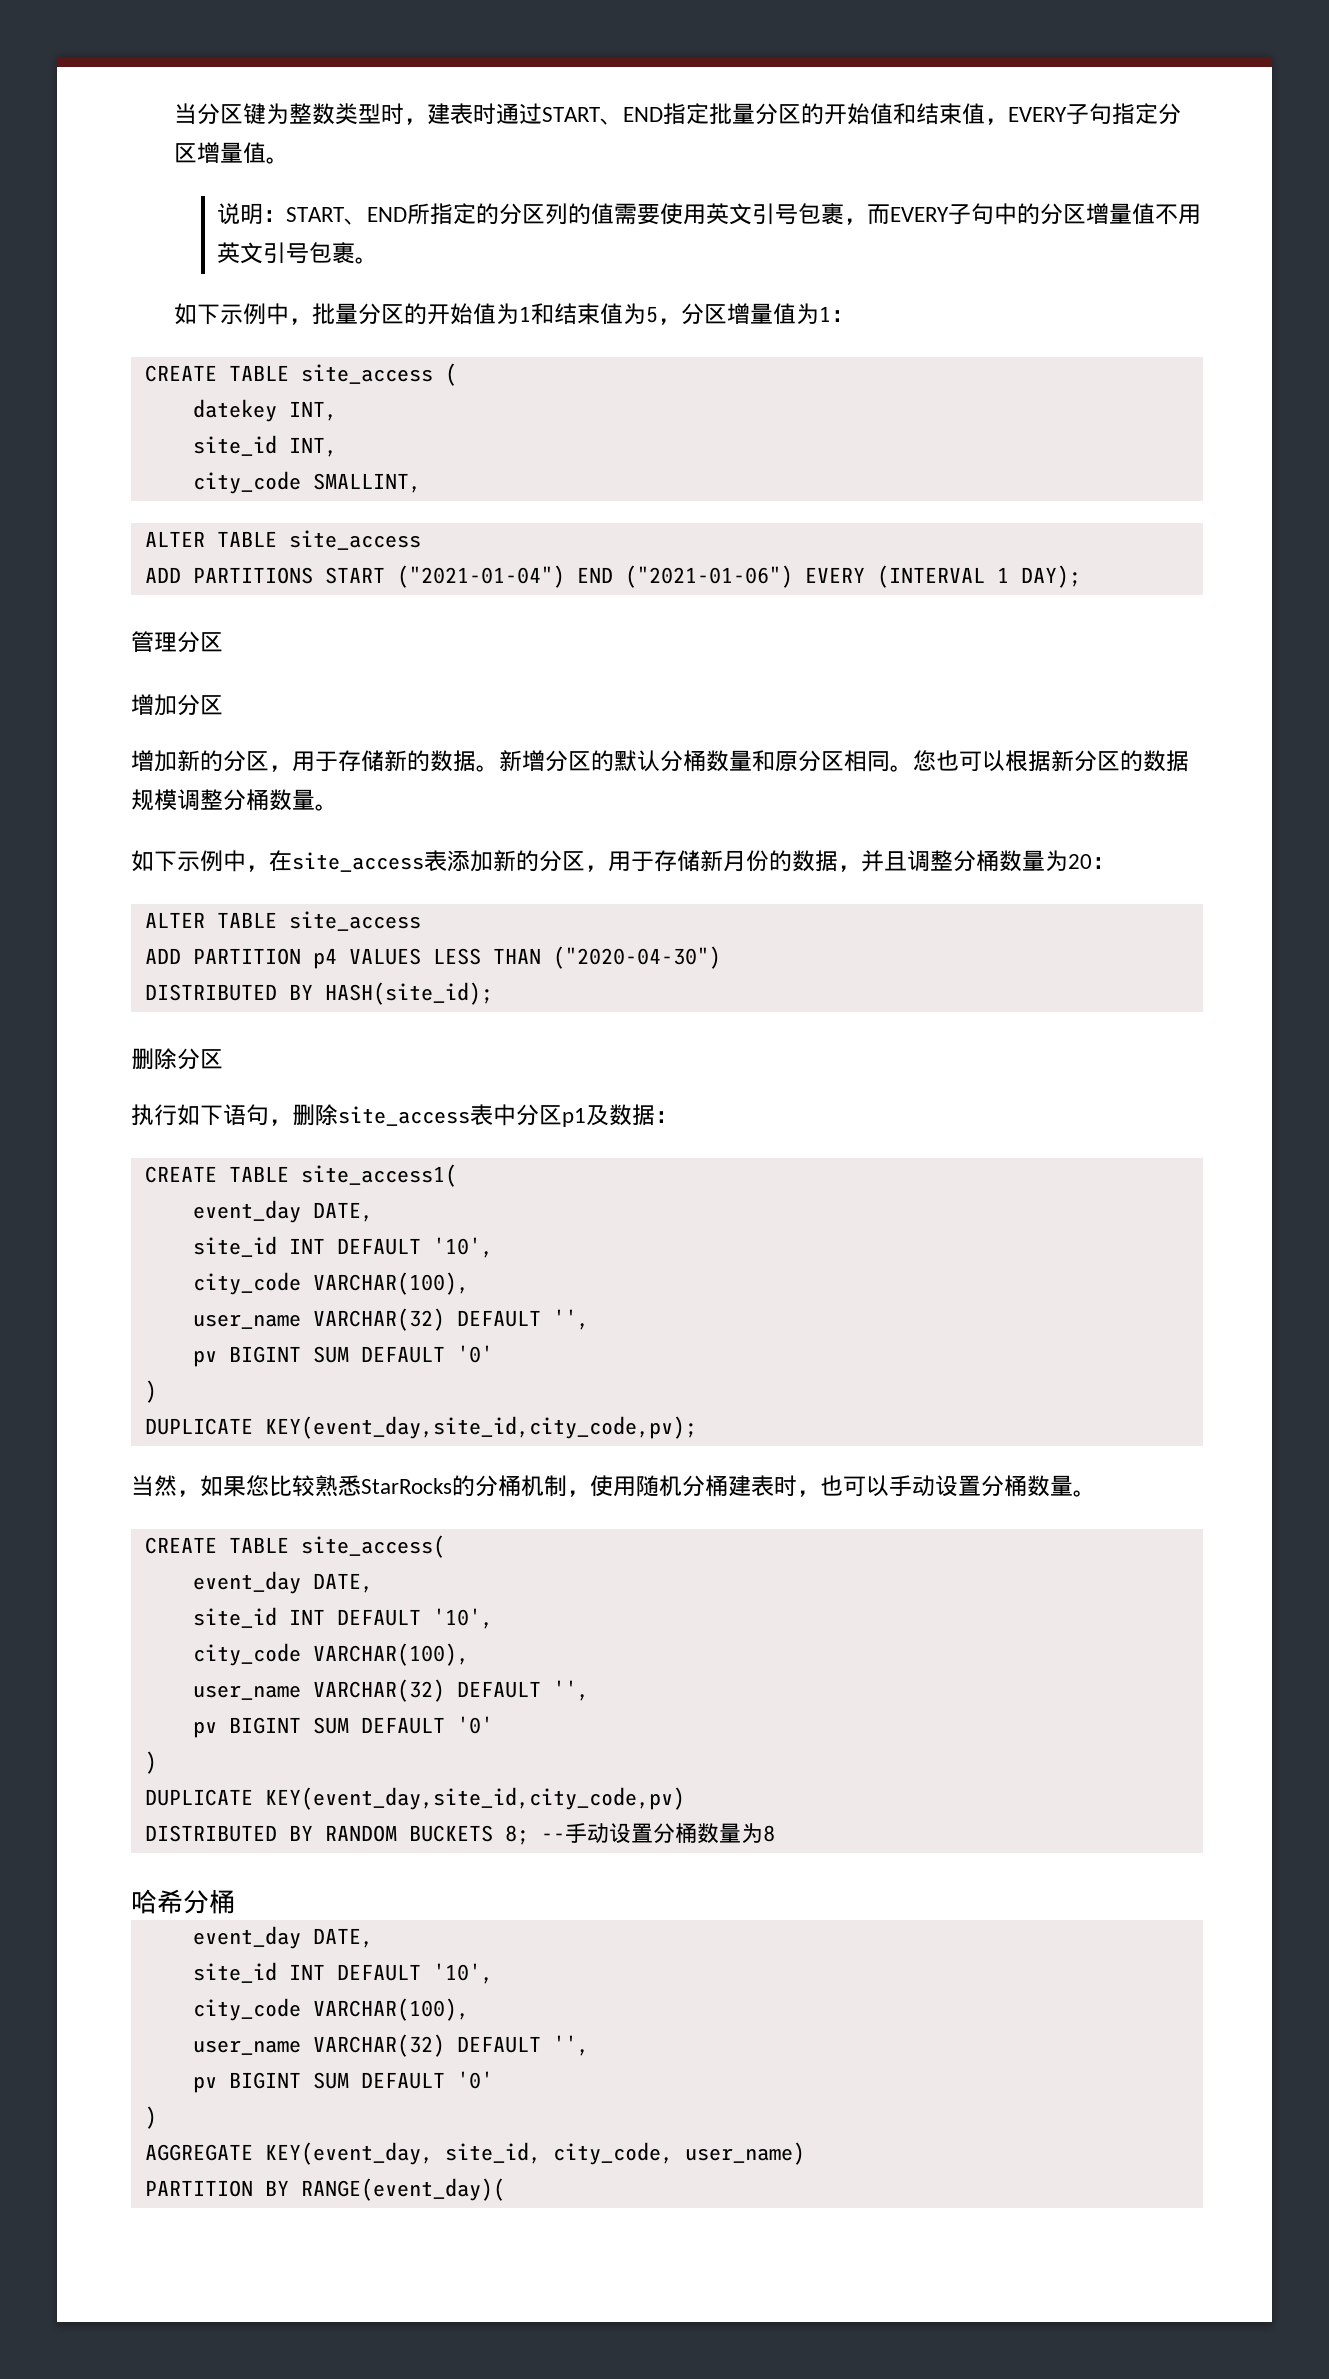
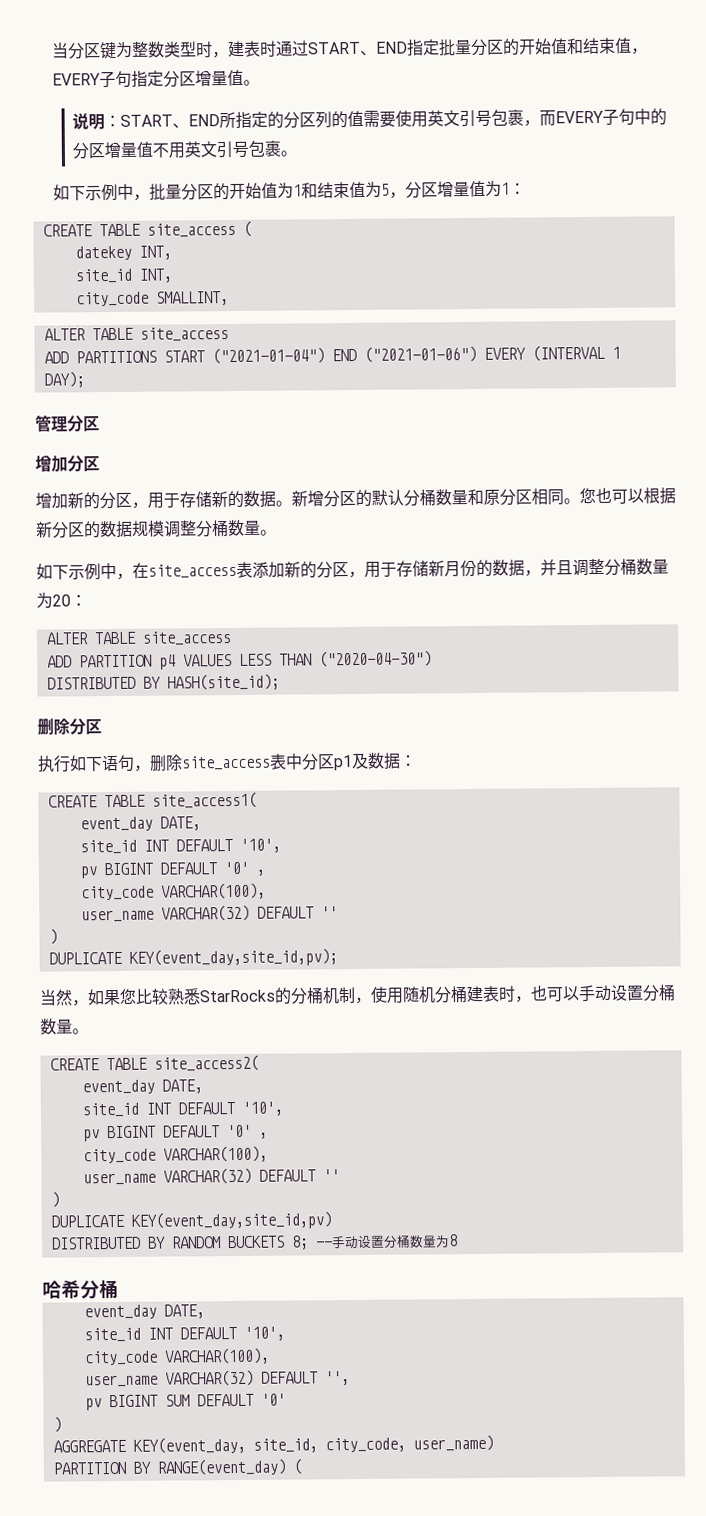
[192,1272,469,1295] [192,1308,589,1331] [192,1345,493,1367] [144,1380,157,1403] [144,1416,697,1439] // city_code VARCHAR(100), // user_name VARCHAR(32) DEFAULT '', // pv BIGINT SUM DEFAULT '0' // ) // DUPLICATE KEY(event_day,site_id,city_code,pv); -> [79,861,265,879] [80,882,266,901] [80,904,338,923] [48,928,58,945] [48,948,338,967] // pv BIGINT DEFAULT '0' , // city_code VARCHAR(100), // user_name VARCHAR(32) DEFAULT '' // ) // DUPLICATE KEY(event_day,site_id,pv);
[300,1535,445,1558] [192,1571,373,1594] [192,1607,493,1629] [192,1643,469,1666] [192,1679,589,1702] [192,1716,493,1738] [144,1751,157,1774] [144,1787,685,1810] site_access( // event_day DATE, // site_id INT DEFAULT '10', // city_code VARCHAR(100), // user_name VARCHAR(32) DEFAULT '', // pv BIGINT SUM DEFAULT '0' // ) // DUPLICATE KEY(event_day,site_id,city_code,pv) -> [153,1054,259,1072] [81,1079,203,1095] [81,1101,283,1118] [82,1124,268,1142] [82,1145,268,1164] [82,1167,340,1186] [50,1191,60,1208] [50,1211,332,1230] site_access2( // event_day DATE, // site_id INT DEFAULT '10', // pv BIGINT DEFAULT '0' , // city_code VARCHAR(100), // user_name VARCHAR(32) DEFAULT '' // ) // DUPLICATE KEY(event_day,site_id,pv)
[300,2178,505,2201] RANGE(event_day)( -> [156,1458,303,1476] RANGE(event_day) (

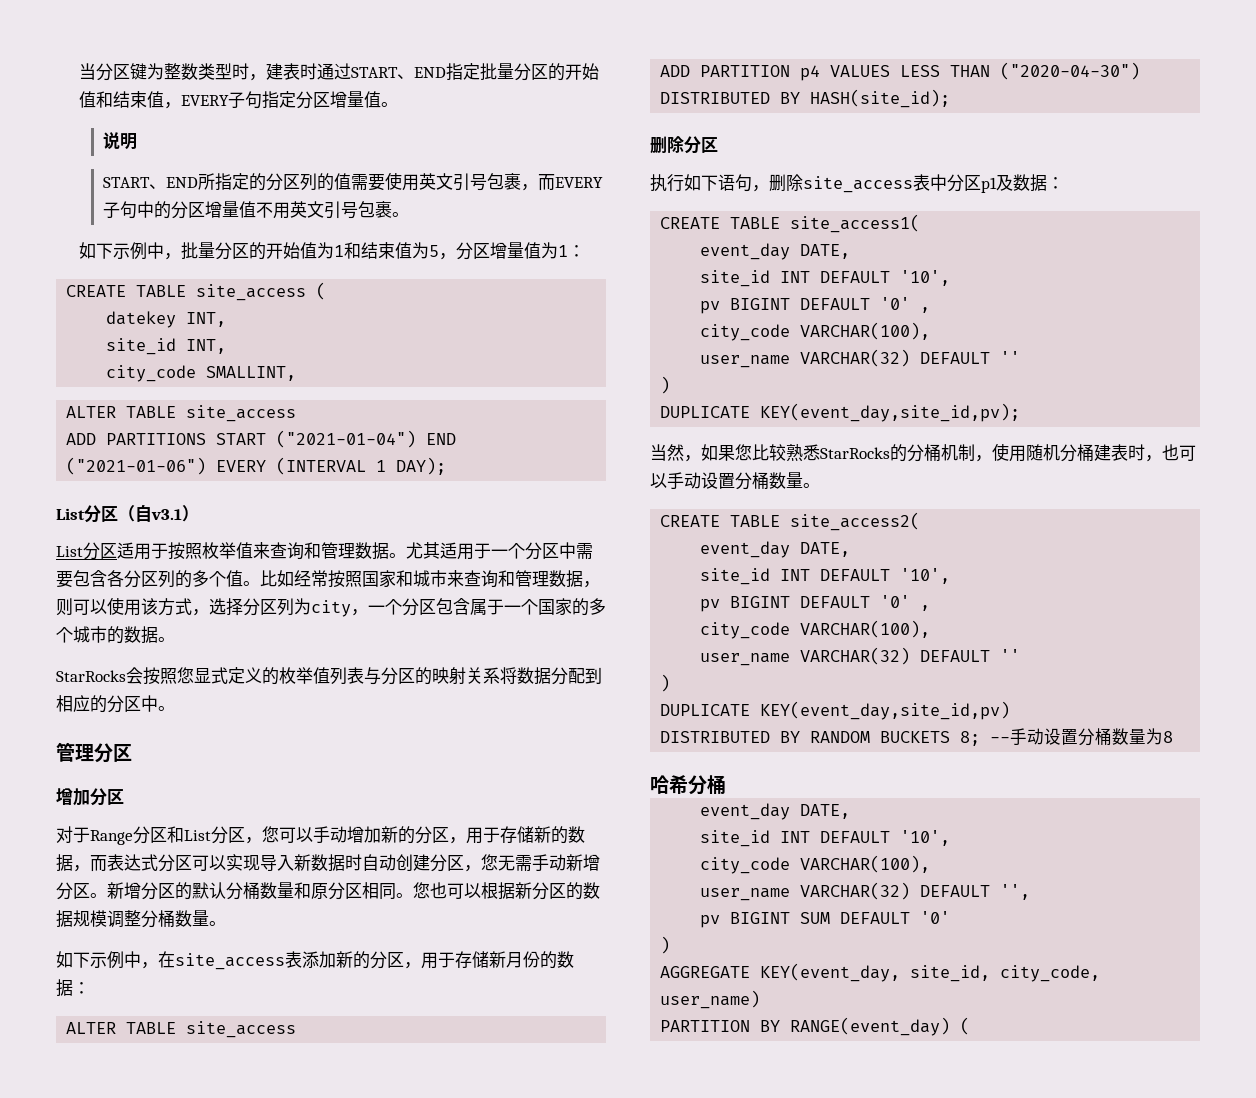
[104,114,122,128] ： -> (137, 141) //
[35,414,100,433] [35,455,100,473] 管理分区 // 增加分区 // -> [56,504,199,523] [56,542,593,560] [56,570,600,588] [56,597,606,617] [56,626,175,644] [56,667,602,685] [56,695,175,713] [56,742,132,763] [56,788,124,806] [56,826,347,845] List分区（自v3.1） // List分区适用于按照枚举值来查询和管理数据。尤其适用于一个分区中需要包含各分区列的多个值。比如经常按照国家和城市来查询和管理数据，则可以使用该方式，选择分区列为city，一个分区包含属于一个国家的多个城市的数据。 // StarRocks会按照您显式定义的枚举值列表与分区的映射关系将数据分配到相应的分区中。 // 管理分区 // 增加分区 // 对于Range分区和List分区，您可以手动
(276, 499) none -> [73,854,600,872] [56,882,90,900] ，而表达式分区可以实现导入新数据时自动创建分区，您无需手动新增分区
[524,558,669,577] [36,592,71,609] ，并且调整分桶数量为20 -> (73, 988) none

